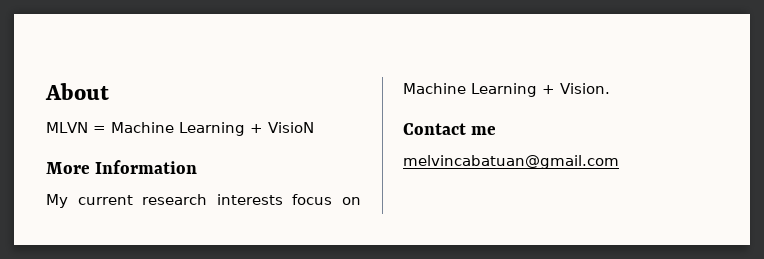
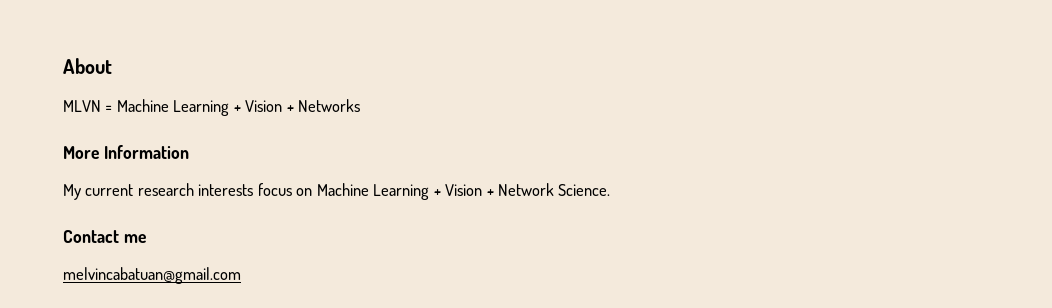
[267,122,314,133] VisioN -> [245,99,361,112] Vision + Networks
[560,83,610,94] Vision. -> [445,183,611,196] Vision + Network Science.

